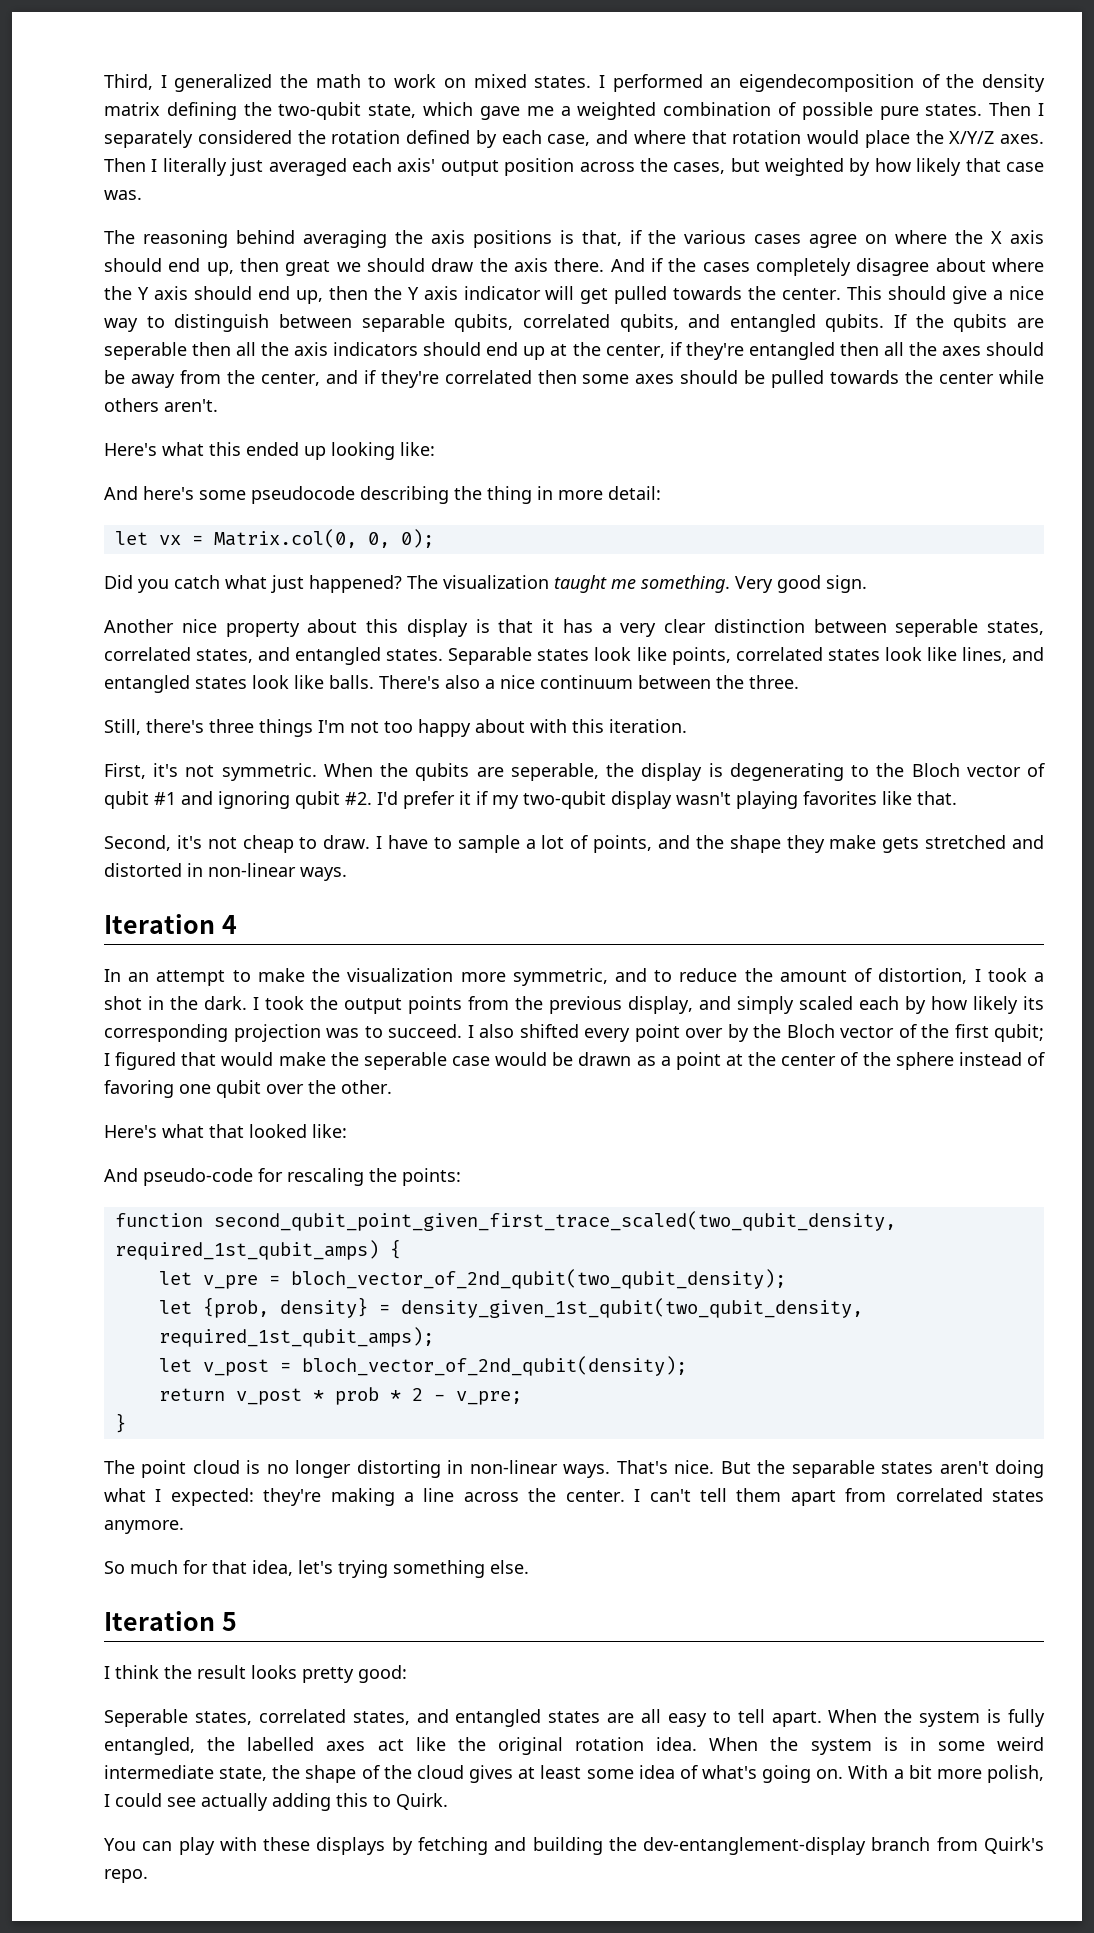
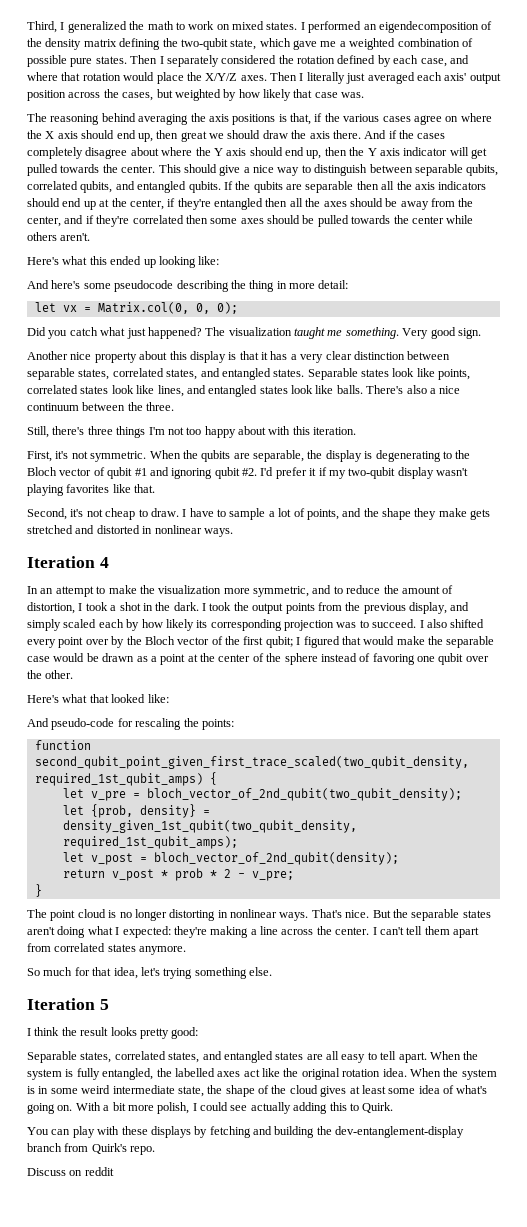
[104,342,187,360] seperable -> [305,181,354,193] separable
[895,619,979,637] seperable -> [27,368,75,380] separable
[510,763,599,781] seperable, -> [253,450,304,462] separable,
[208,863,296,877] non-linear -> [154,525,202,534] nonlinear
[363,1052,447,1070] seperable -> [446,636,495,648] separable
[469,1460,558,1474] non-linear -> [230,909,277,918] nonlinear
[104,1709,188,1727] Seperable -> [27,1051,77,1063] Separable
(148, 1876) none -> [27,1167,114,1176] // Discuss on reddit

